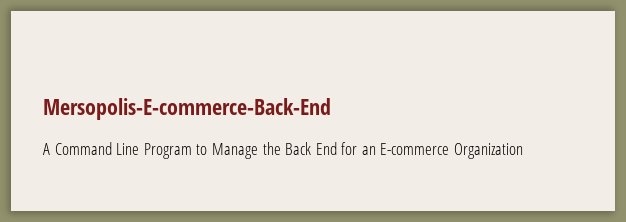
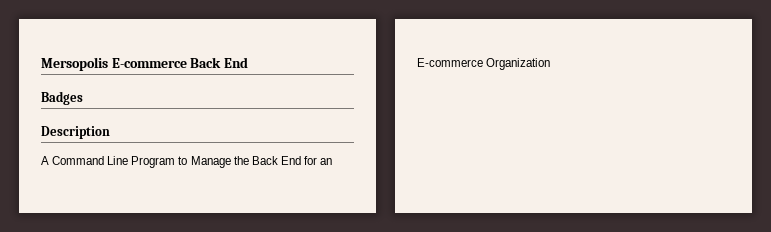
[43,98,331,120] Mersopolis-E-commerce-Back-End -> [41,57,248,71] [41,91,83,105] [41,126,110,139] Mersopolis E-commerce Back End // Badges // Description

